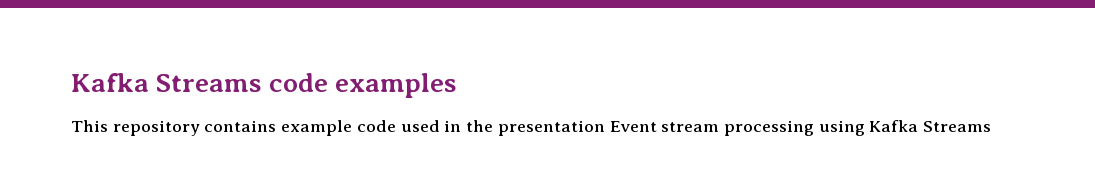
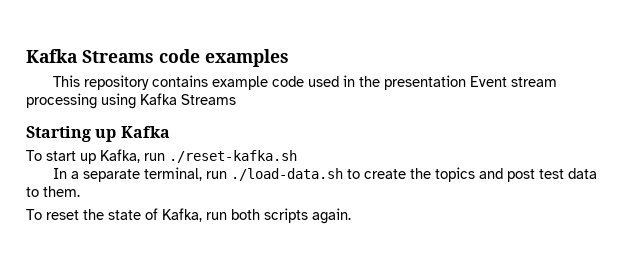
(992, 126) none -> [26,126,170,142] [26,149,297,164] [52,167,597,182] [26,186,80,197] [26,208,351,224] // Starting up Kafka // To start up Kafka, run ./reset-kafka.sh // In a separate terminal, run ./load-data.sh to create the topics and post test data to them. // To reset the state of Kafka, run both scripts again.

